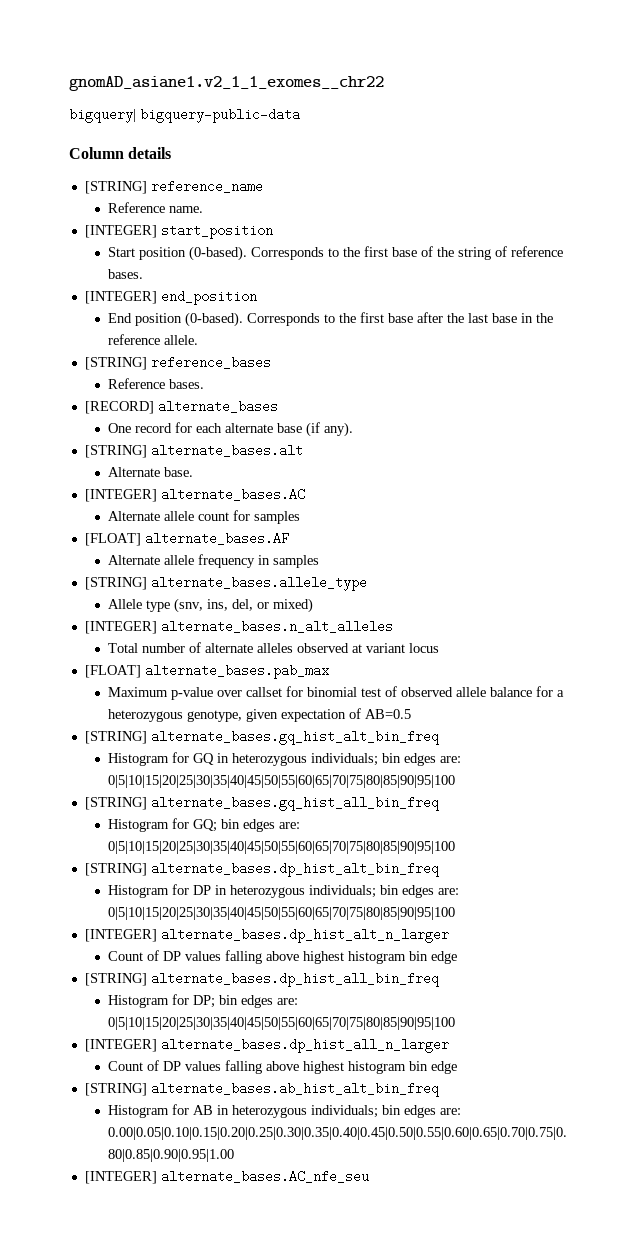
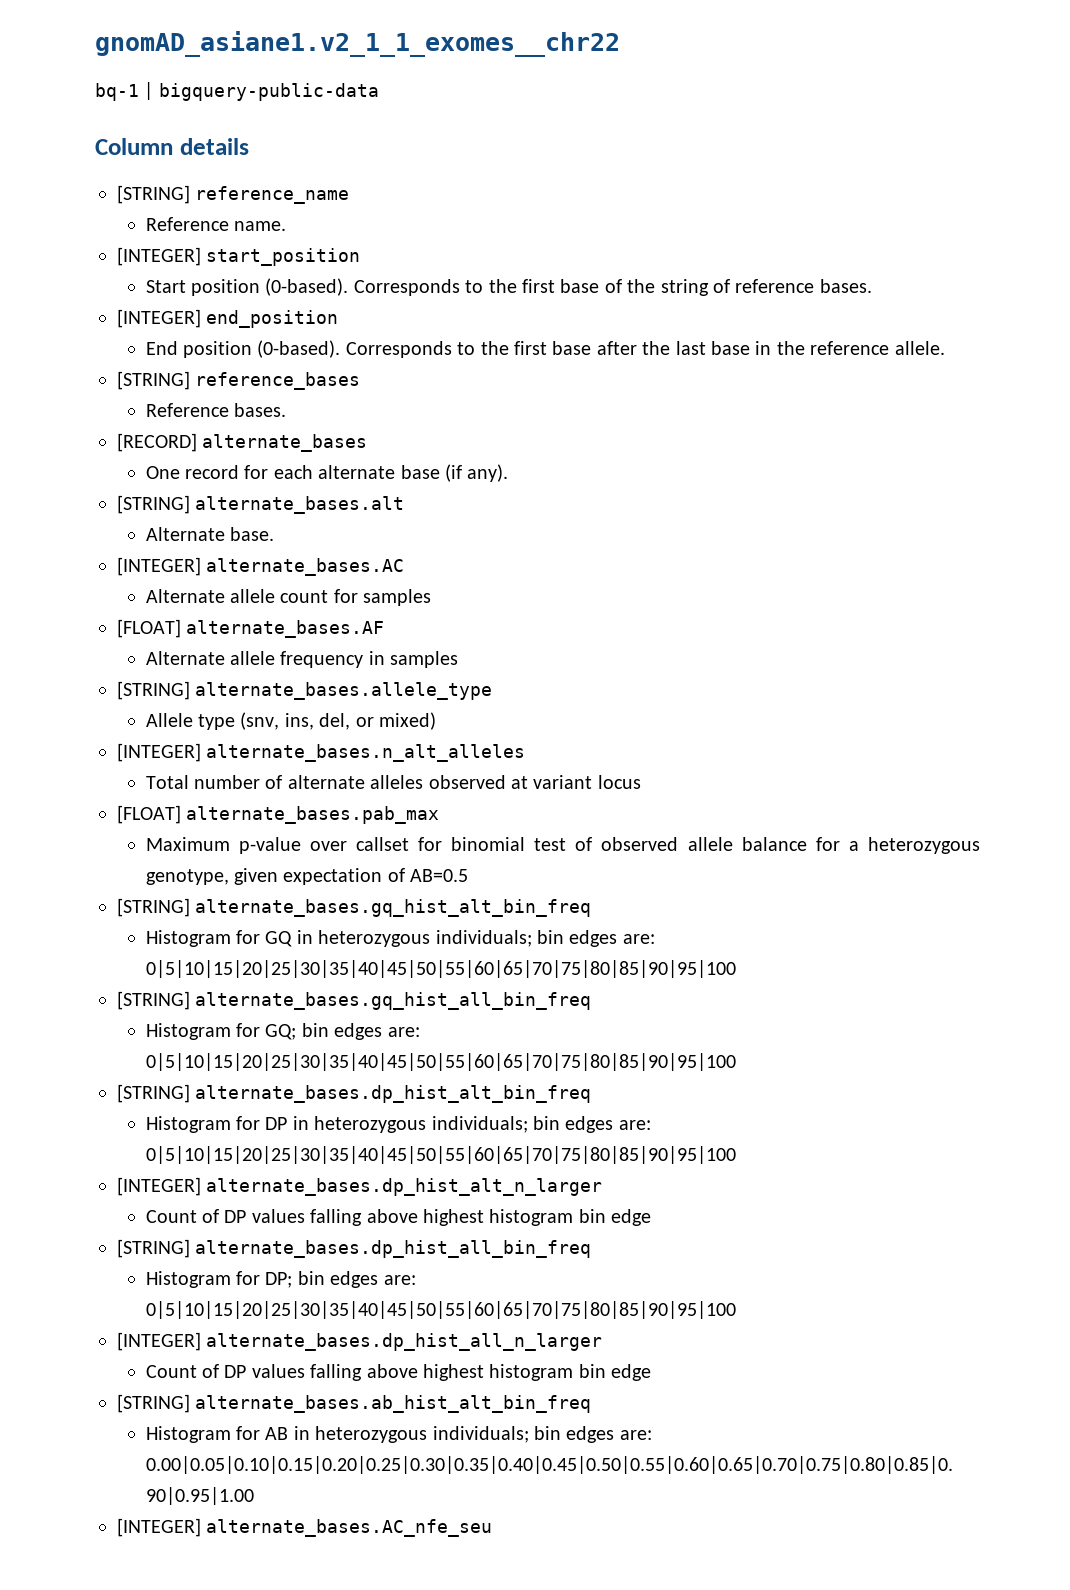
[69,108,136,123] bigquery| -> [95,82,154,101] bq-1 |

